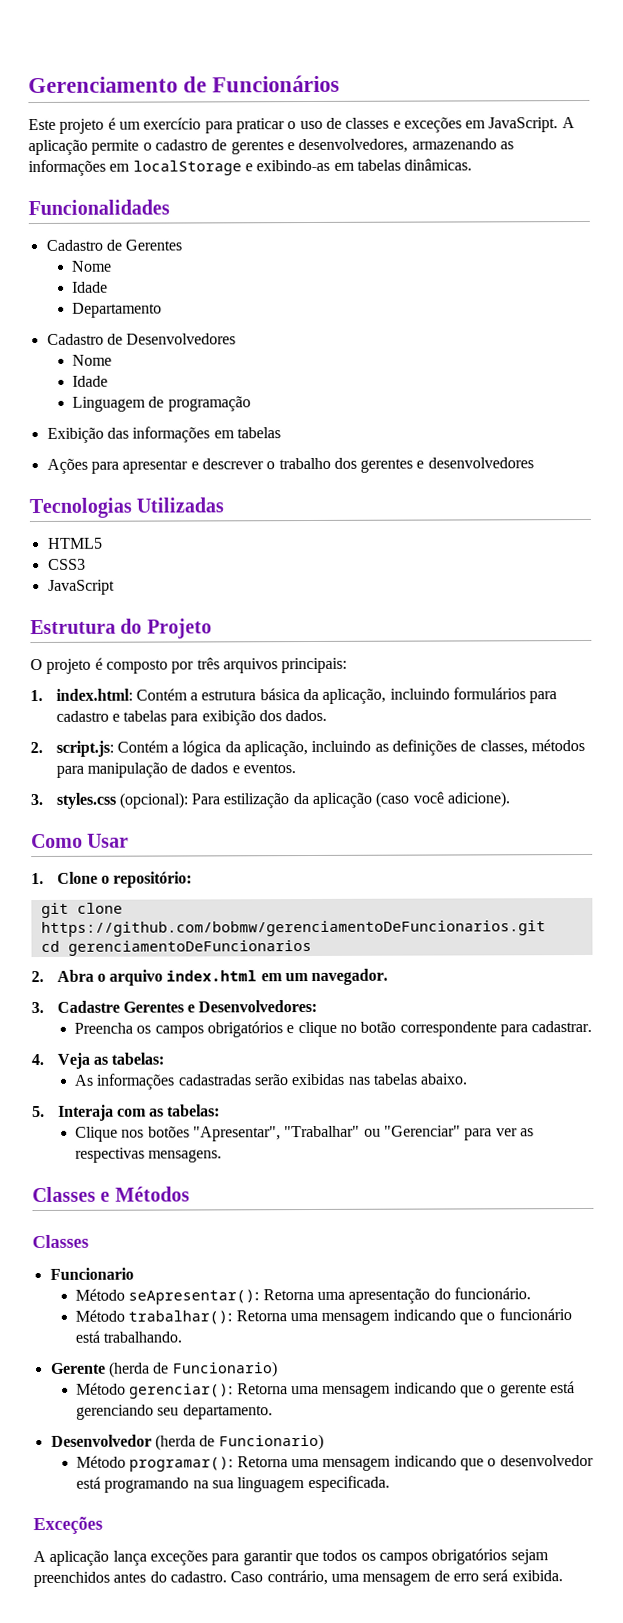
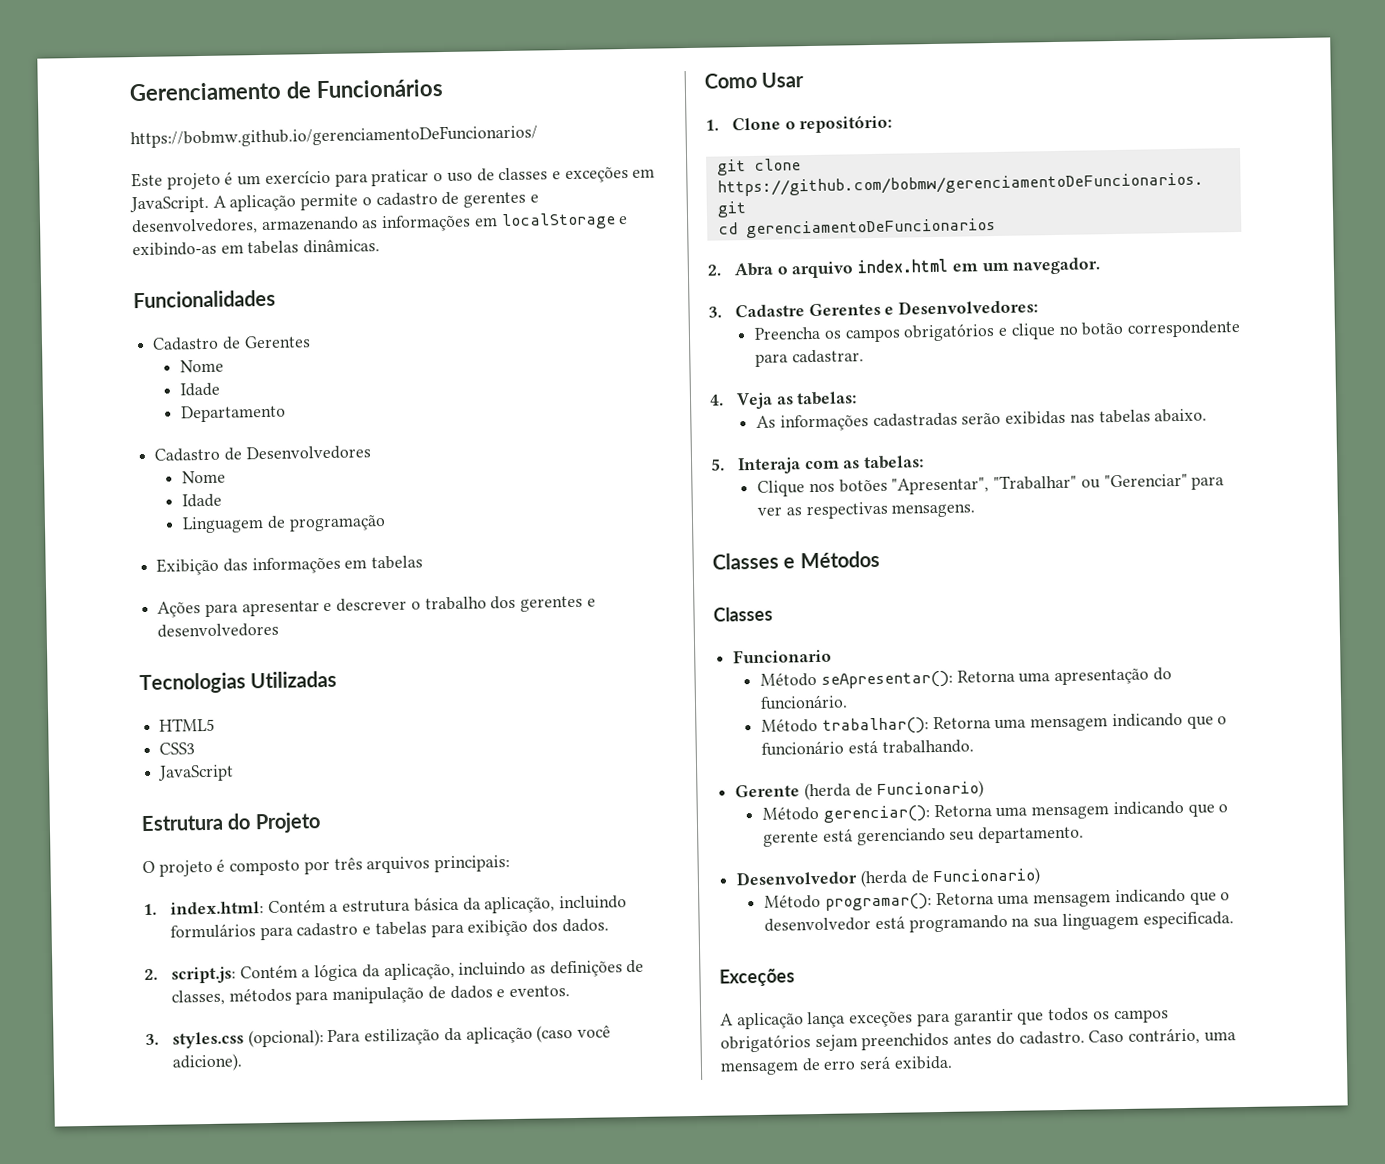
(341, 83) none -> [130,124,538,149] // https://bobmw.github.io/gerenciamentoDeFuncionarios/

